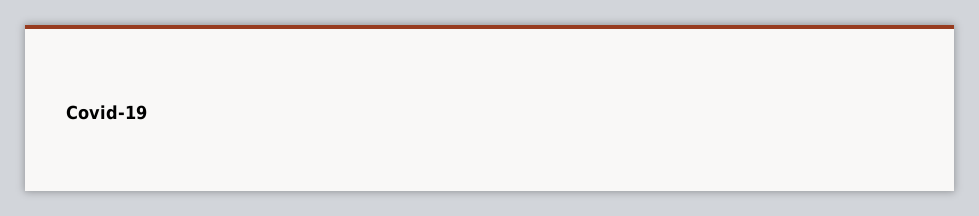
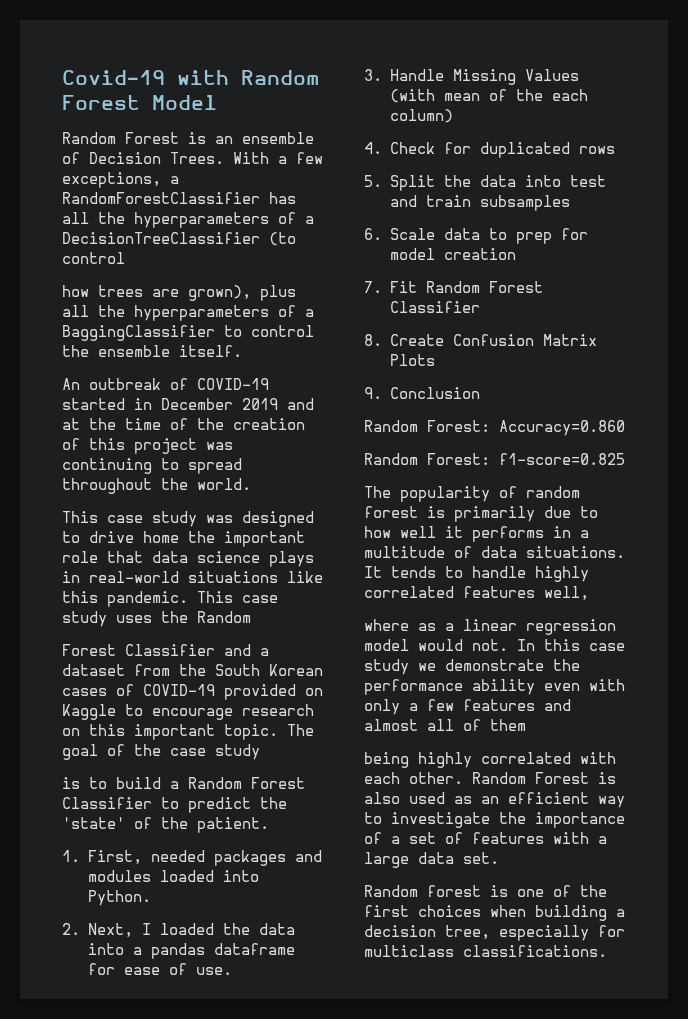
(147, 112) none -> [177,70,319,85] [62,95,217,110] [62,132,314,144] [62,152,323,164] [62,172,179,188] [62,192,296,204] [62,212,314,228] [62,232,296,246] [62,252,125,264] [62,285,296,301] [62,305,314,321] [62,325,314,341] [62,345,242,357] [62,378,269,390] [62,398,314,410] [62,418,305,430] [62,438,233,454] [62,458,242,474] [62,478,251,494] [62,511,314,527] [62,531,305,547] [62,551,314,567] [62,571,323,583] [62,591,278,607] [62,611,251,627] [62,644,269,656] [62,664,323,676] [62,684,323,700] [62,704,314,720] [62,724,314,740] [62,744,260,760] [62,777,305,789] [62,797,287,813] [62,817,269,833] [62,850,322,866] [87,870,259,882] [87,890,151,906] [62,923,295,938] [87,943,295,959] [87,963,232,975] [364,69,579,85] [389,89,588,103] [389,109,453,123] [364,142,615,158] [364,175,606,191] [389,195,570,211] [364,228,588,244] [389,248,516,260] [364,281,543,293] [389,301,480,313] [364,334,597,346] [389,354,435,366] [364,387,480,399] [364,420,625,436] [364,453,625,465] [364,486,580,502] [364,506,598,522] [364,526,589,542] [364,546,625,558] [364,566,589,582] [364,586,589,601] [364,619,616,635] [364,639,625,651] [364,659,580,675] [364,679,625,695] [364,699,571,715] [364,719,526,731] [364,752,616,768] [364,772,616,784] [364,792,625,808] [364,812,625,828] [364,832,607,844] [364,852,499,868] [364,885,607,897] [364,905,625,921] [364,925,625,941] [364,945,607,957] with Random Forest Model // Random Forest is an ensemble of Decision Trees. With a few exceptions, a RandomForestClassifier has all the hyperparameters of a DecisionTreeClassifier (to control // how trees are grown), plus all the hyperparameters of a BaggingClassifier to control the ensemble itself. // An outbreak of COVID-19 started in December 2019 and at the time of the creation of this project was continuing to spread throughout the world. // This case study was designed to drive home the important role that data science plays in real-world situations like this pandemic. This case study uses the Random // Forest Classifier and a dataset from the South Korean cases of COVID-19 provided on Kaggle to encourage research on this important topic. The goal of the case study // is to build a Random Forest Classifier to predict the 'state' of the patient. // 1. First, needed packages and modules loaded into Python. // 2. Next, I loaded the data into a pandas dataframe for ease of use. // 3. Handle Missing Values (with mean of the each column) // 4. Check for duplicated rows // 5. Split the data into test and train subsamples // 6. Scale data to prep for model creation // 7. Fit Random Forest Classifier // 8. Create Confusion Matrix Plots // 9. Conclusion // Random Forest: Accuracy=0.860 // Random Forest: f1-score=0.825 // The popularity of random forest is primarily due to how well it performs in a multitude of data situations. It tends to handle highly correlated features well, // where as a linear regression model would not. In this case study we demonstrate the performance ability even with only a few features and almost all of them // being highly correlated with each other. Random Forest is also used as an efficient way to investigate the importance of a set of features with a large data set. // Random forest is one of the first choices when building a decision tree, especially for multiclass classifications.

